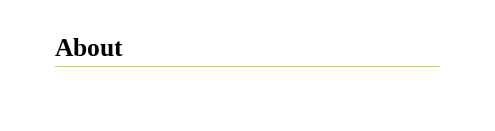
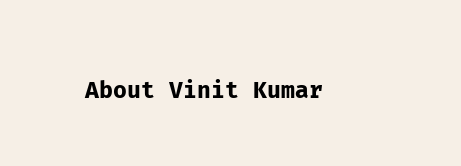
(123, 47) none -> [168,79,323,98] Vinit Kumar

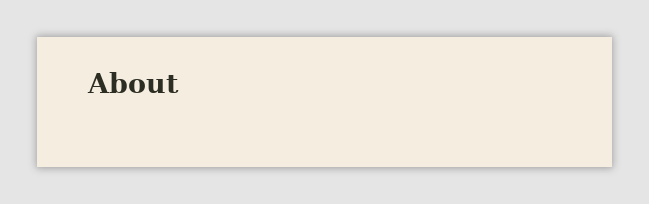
[168,79,323,98] Vinit Kumar -> (179, 82) none

